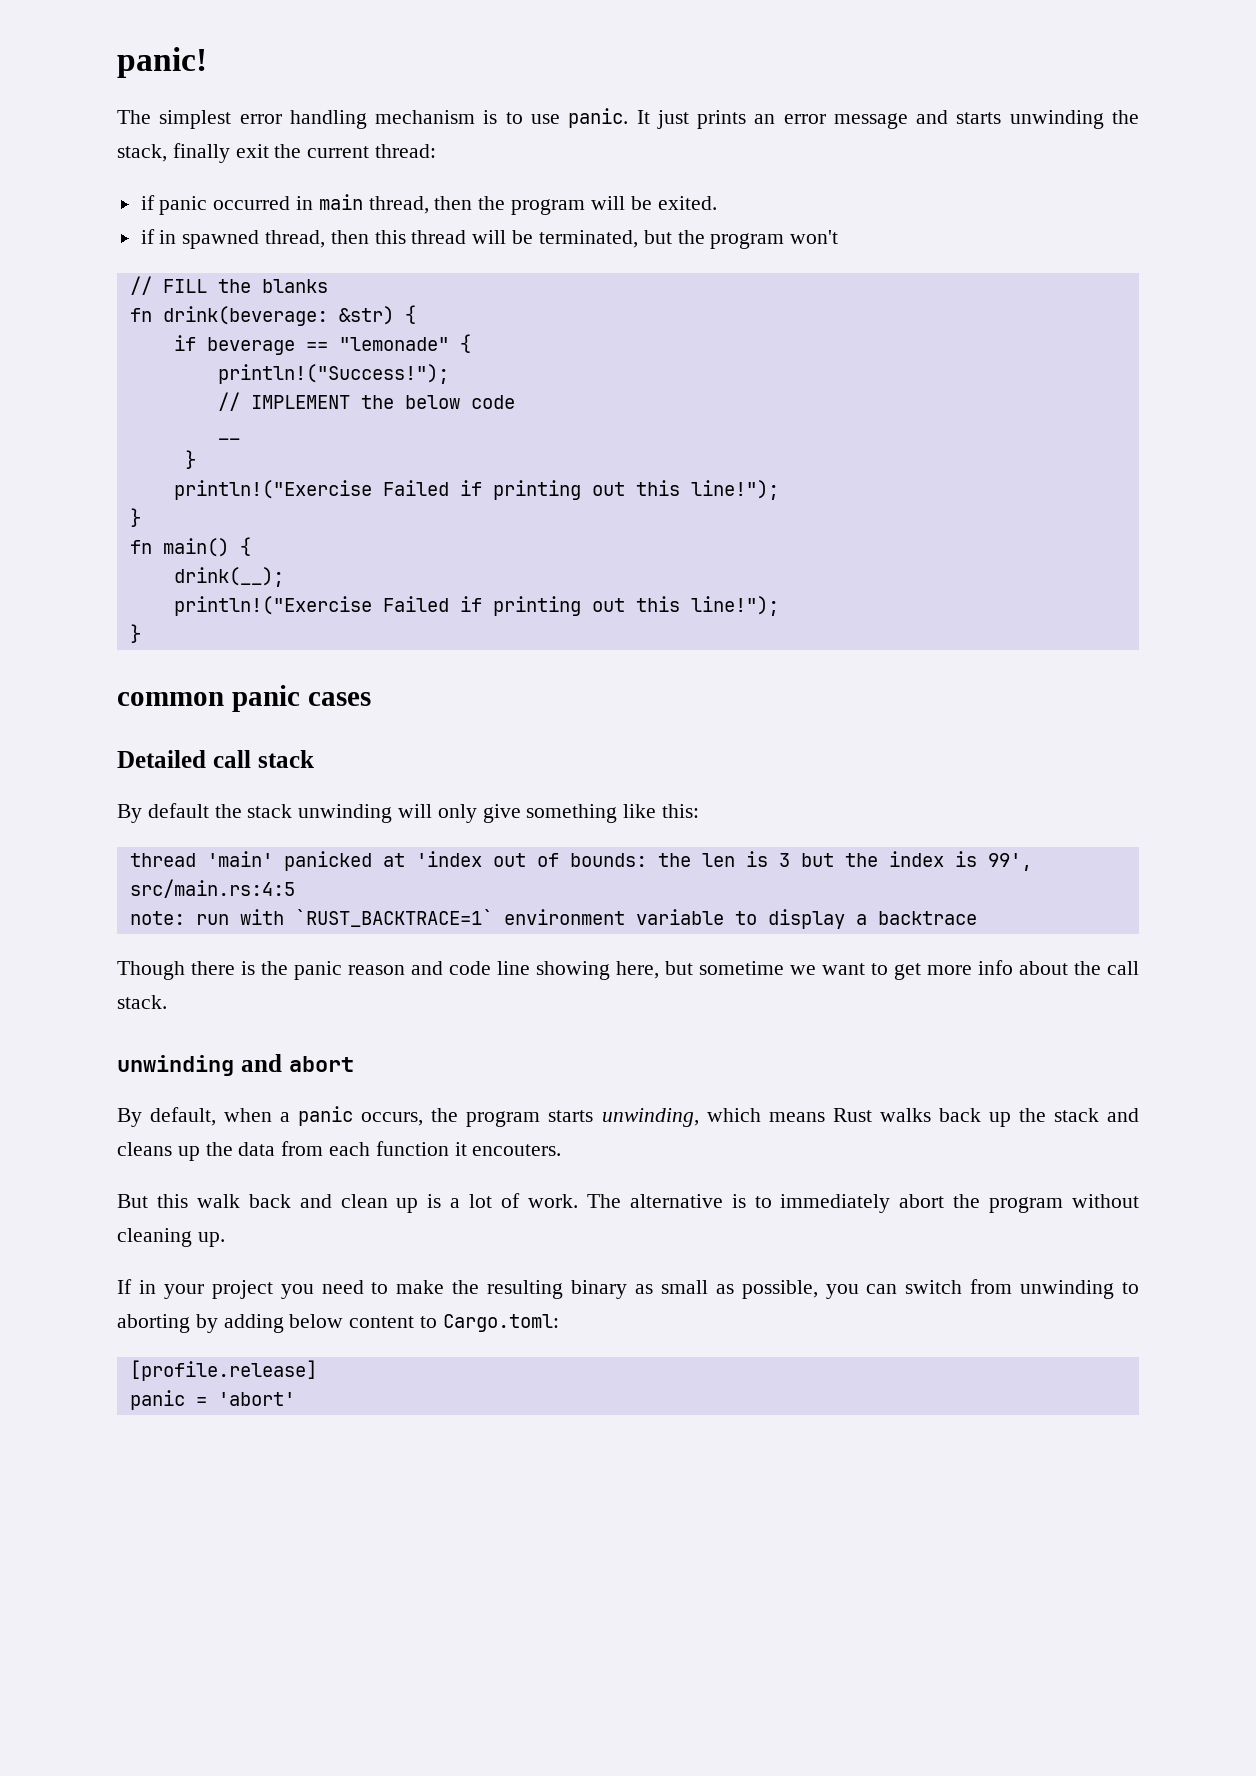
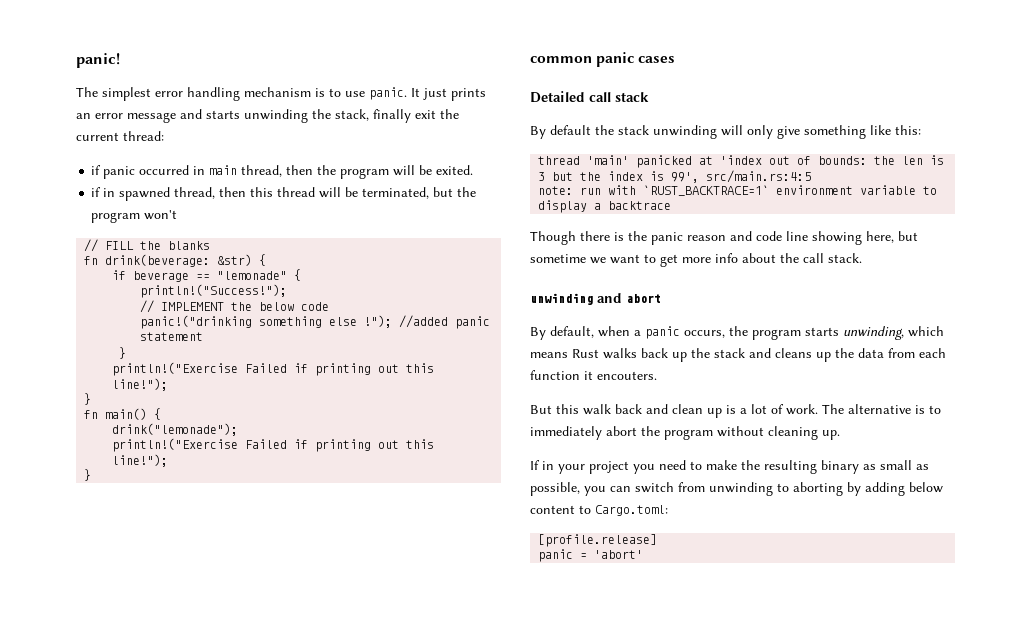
[217,438,240,440] __ -> [140,315,491,329] [140,332,204,341] panic!("drinking something else !"); //added panic statement
[173,567,284,587] drink(__); -> [112,423,239,436] drink("lemonade");

